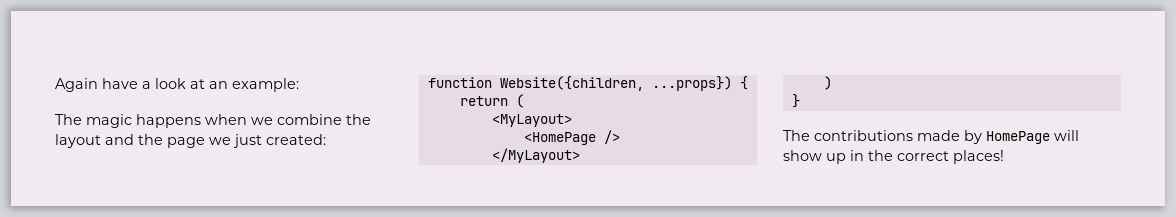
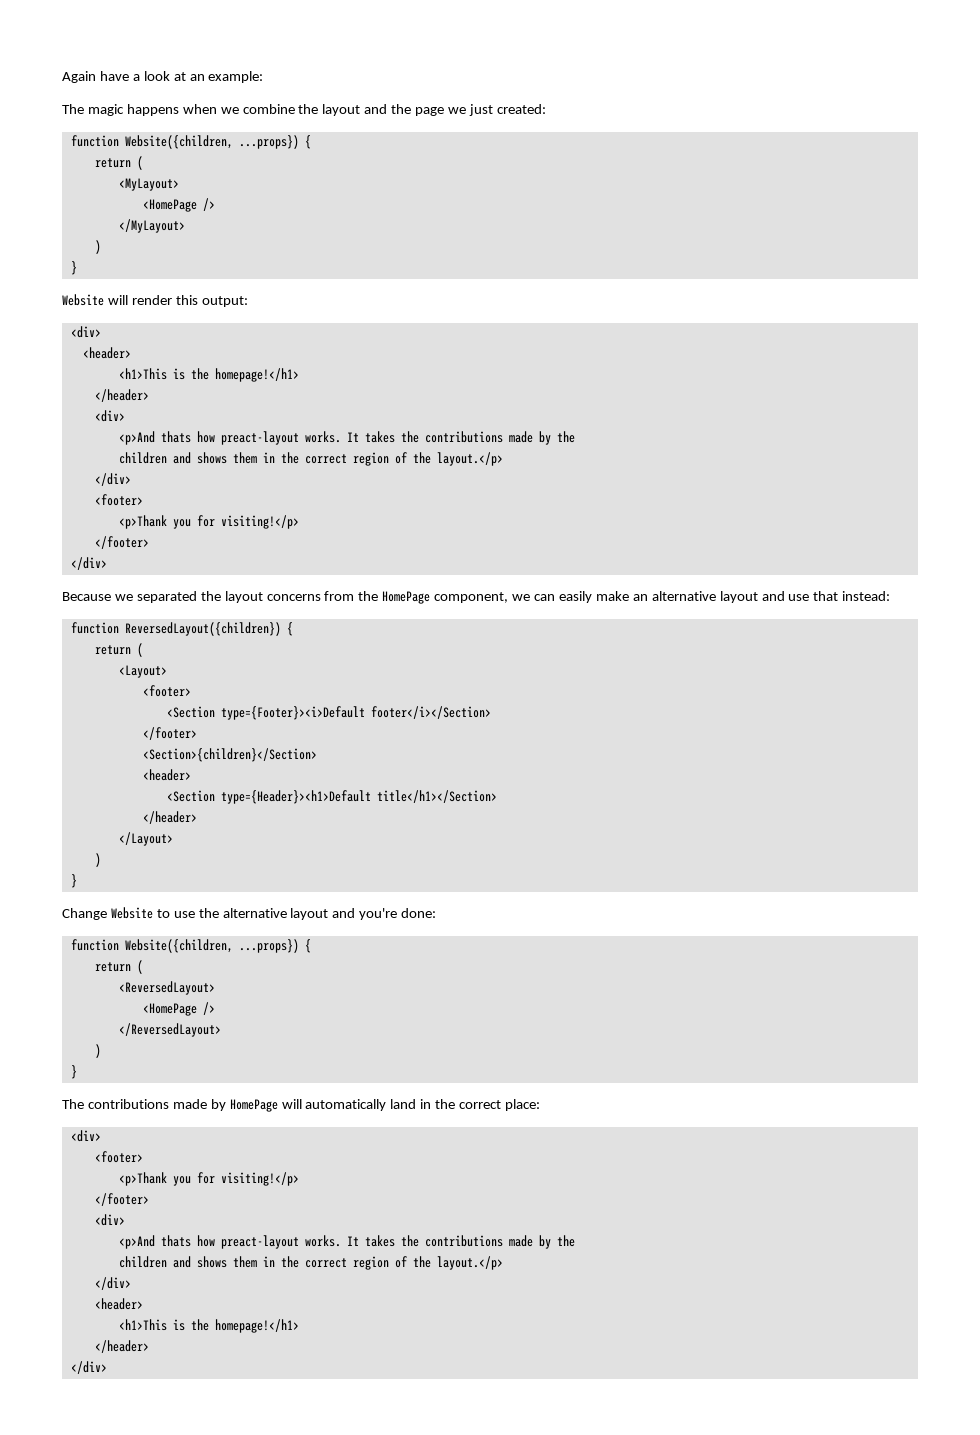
(800, 101) none -> [62,294,248,307] [70,326,101,338] [82,347,131,359] [118,368,299,382] [94,389,149,402] [94,410,125,422] [118,431,575,445] [118,452,503,466] [94,473,131,486] [94,494,143,506] [118,515,299,529] [94,536,149,549] [70,557,107,570] [62,591,891,604] [70,622,293,636] [94,643,143,657] [118,665,167,678] [142,685,191,697] [166,706,491,720] [142,727,197,740] [142,748,317,762] [142,769,191,781] [166,790,497,804] [142,811,197,824] [118,832,173,846] [94,853,101,867] [70,874,77,888] [62,907,437,920] [70,939,311,953] [94,960,143,974] [118,981,215,995] [142,1002,215,1016] [118,1023,221,1037] [94,1044,101,1058] [70,1065,77,1079] // Website will render this output: // <div> // <header> // <h1>This is the homepage!</h1> // </header> // <div> // <p>And thats how preact-layout works. It takes the contributions made by the // children and shows them in the correct region of the layout.</p> // </div> // <footer> // <p>Thank you for visiting!</p> // </footer> // </div> // Because we separated the layout concerns from the HomePage component, we can easily make an alternative layout and use that instead: // function ReversedLayout({children}) { // return ( // <Layout> // <footer> // <Section type={Footer}><i>Default footer</i></Section> // </footer> // <Section>{children}</Section> // <header> // <Section type={Header}><h1>Default title</h1></Section> // </header> // </Layout> // ) // } // Change Website to use the alternative layout and you're done: // function Website({children, ...props}) { // return ( // <ReversedLayout> // <HomePage /> // </ReversedLayout> // ) // }
[783,150,1004,164] show up in the correct places! -> [305,1099,541,1111] [70,1130,101,1142] [94,1151,143,1163] [118,1172,299,1186] [94,1193,149,1206] [94,1214,125,1226] [118,1235,575,1249] [118,1256,503,1270] [94,1277,131,1290] [94,1298,143,1310] [118,1319,299,1333] [94,1340,149,1353] [70,1361,107,1374] automatically land in the correct place: // <div> // <footer> // <p>Thank you for visiting!</p> // </footer> // <div> // <p>And thats how preact-layout works. It takes the contributions made by the // children and shows them in the correct region of the layout.</p> // </div> // <header> // <h1>This is the homepage!</h1> // </header> // </div>

